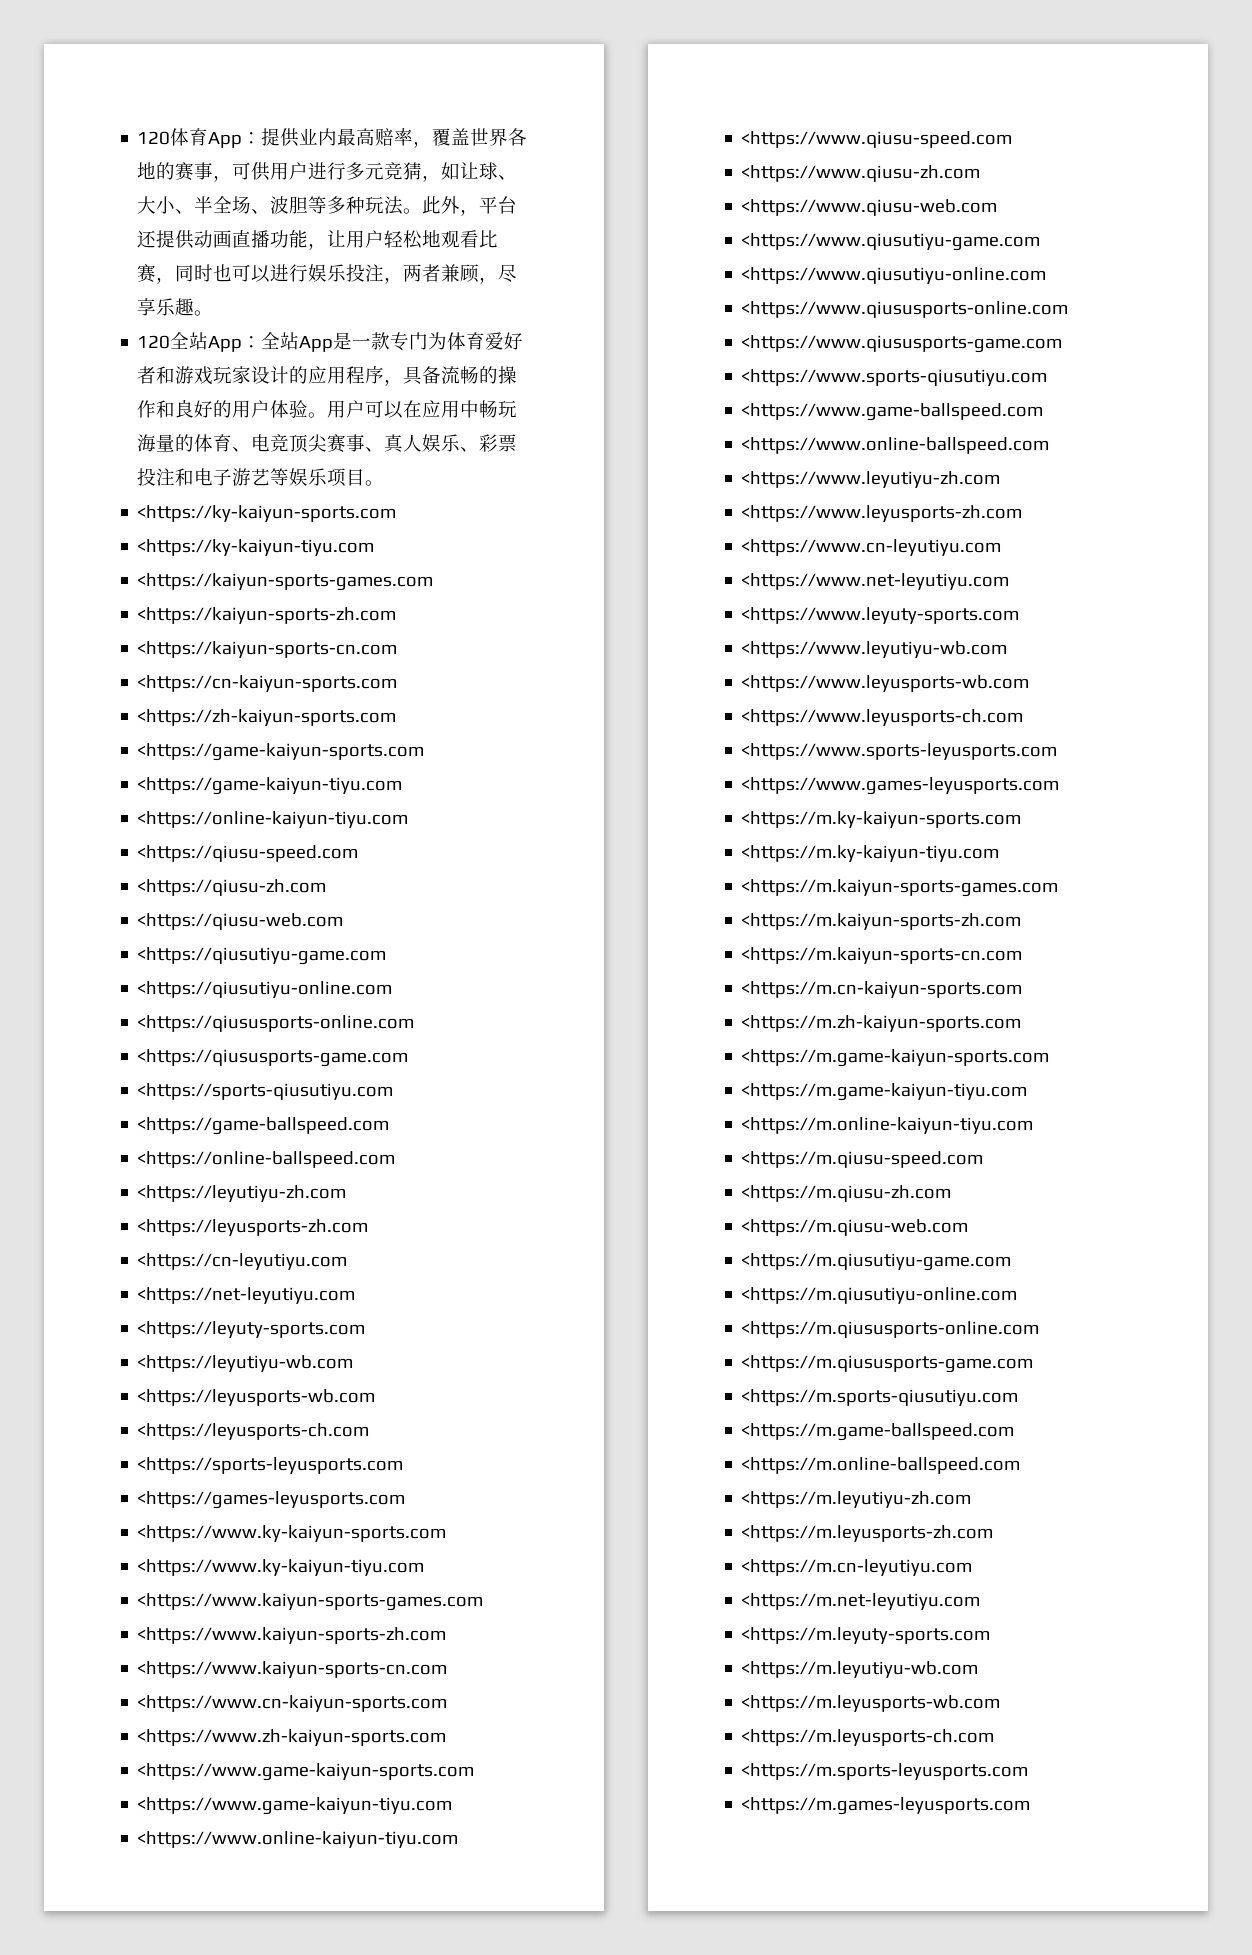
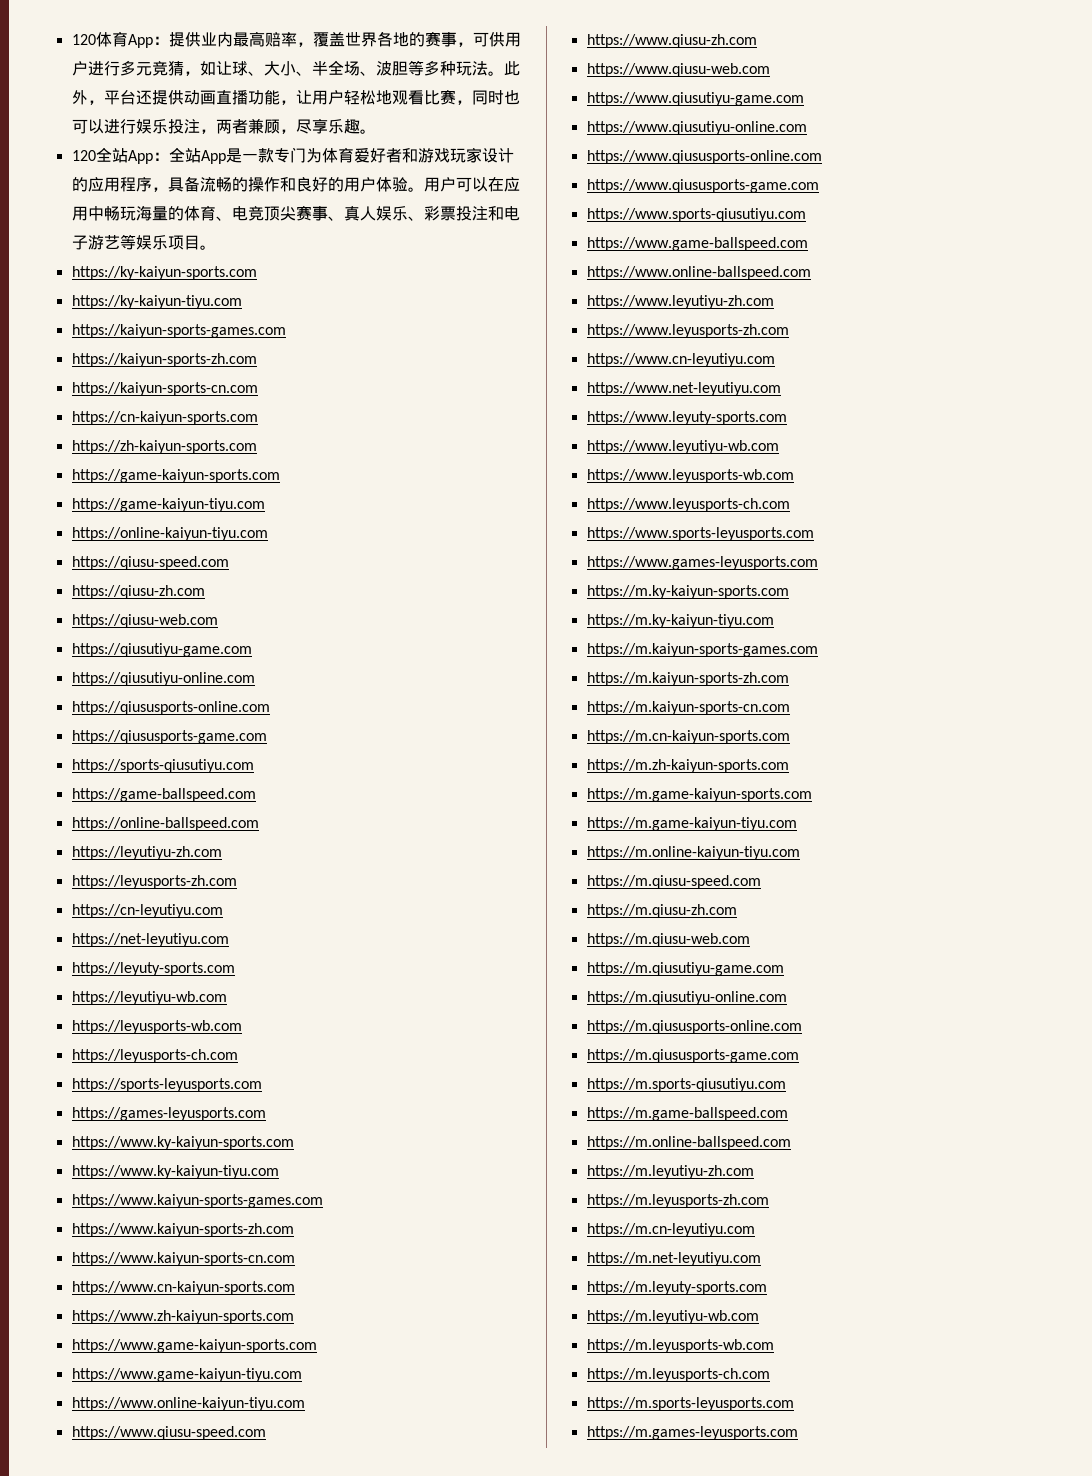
[137,505,397,522] [137,539,375,556] [137,573,434,591] [137,607,397,624] [137,641,398,658] [137,675,398,692] [137,709,397,726] [137,743,425,761] [137,777,403,795] [137,811,409,828] [137,845,359,862] [137,879,327,896] [137,913,344,930] [137,947,387,965] [137,981,393,998] [137,1015,415,1032] [137,1049,409,1067] [137,1083,394,1100] [137,1117,390,1135] [137,1151,396,1168] [137,1185,347,1202] [137,1219,369,1236] [137,1253,348,1270] [137,1287,356,1304] [137,1321,366,1338] [137,1355,354,1372] [137,1389,376,1406] [137,1423,370,1440] [137,1457,404,1474] [137,1491,406,1509] [137,1525,447,1542] [137,1559,425,1576] [137,1593,484,1611] [137,1627,447,1644] [137,1661,448,1678] [137,1695,448,1712] [137,1729,447,1746] [137,1763,475,1781] [137,1797,453,1815] [137,1831,459,1848] [741,131,1013,148] [741,165,981,182] [741,199,998,216] [741,233,1041,251] [741,267,1047,284] [741,301,1069,318] [741,335,1063,353] [741,369,1048,386] [741,403,1044,421] [741,437,1050,454] [741,471,1001,488] [741,505,1023,522] [741,539,1002,556] [741,573,1010,590] [741,607,1020,624] [741,641,1008,658] [741,675,1030,692] [741,709,1024,726] [741,743,1058,760] [741,777,1060,795] [741,811,1022,828] [741,845,1000,862] [741,879,1059,897] [741,913,1022,930] [741,947,1023,964] [741,981,1023,998] [741,1015,1022,1032] [741,1049,1050,1067] [741,1083,1028,1101] [741,1117,1034,1134] [741,1151,984,1168] [741,1185,952,1202] [741,1219,969,1236] [741,1253,1012,1271] [741,1287,1018,1304] [741,1321,1040,1338] [741,1355,1034,1373] [741,1389,1019,1406] [741,1423,1015,1441] [741,1457,1021,1474] [741,1491,972,1508] [741,1525,994,1542] [741,1559,973,1576] [741,1593,981,1610] [741,1627,991,1644] [741,1661,979,1678] [741,1695,1001,1712] [741,1729,995,1746] [741,1763,1029,1780] [741,1797,1031,1815] <https://ky-kaiyun-sports.com // <https://ky-kaiyun-tiyu.com // <https://kaiyun-sports-games.com // <https://kaiyun-sports-zh.com // <https://kaiyun-sports-cn.com // <https://cn-kaiyun-sports.com // <https://zh-kaiyun-sports.com // <https://game-kaiyun-sports.com // <https://game-kaiyun-tiyu.com // <https://online-kaiyun-tiyu.com // <https://qiusu-speed.com // <https://qiusu-zh.com // <https://qiusu-web.com // <https://qiusutiyu-game.com // <https://qiusutiyu-online.com // <https://qiususports-online.com // <https://qiususports-game.com // <https://sports-qiusutiyu.com // <https://game-ballspeed.com // <https://online-ballspeed.com // <https://leyutiyu-zh.com // <https://leyusports-zh.com // <https://cn-leyutiyu.com // <https://net-leyutiyu.com // <https://leyuty-sports.com // <https://leyutiyu-wb.com // <https://leyusports-wb.com // <https://leyusports-ch.com // <https://sports-leyusports.com // <https://games-leyusports.com // <https://www.ky-kaiyun-sports.com // <https://www.ky-kaiyun-tiyu.com // <https://www.kaiyun-sports-games.com // <https://www.kaiyun-sports-zh.com // <https://www.kaiyun-sports-cn.com // <https://www.cn-kaiyun-sports.com // <https://www.zh-kaiyun-sports.com // <https://www.game-kaiyun-sports.com // <https://www.game-kaiyun-tiyu.com // <https://www.online-kaiyun-tiyu.com // <https://www.qiusu-speed.com // <https://www.qiusu-zh.com // <https://www.qiusu-web.com // <https://www.qiusutiyu-game.com // <https://www.qiusutiyu-online.com // <https://www.qiususports-online.com // <https://www.qiususports-game.com // <https://www.sports-qiusutiyu.com // <https://www.game-ballspeed.com // <https://www.online-ballspeed.com // <https://www.leyutiyu-zh.com // <https://www.leyusports-zh.com // <https://www.cn-leyutiyu.com // <https://www.net-leyutiyu.com // <https://www.leyuty-sports.com // <https://www.leyutiyu-wb.com // <https://www.leyusports-wb.com // <https://www.leyusports-ch.com // <https://www.sports-leyusports.com // <https://www.games-leyusports.com // <https://m.ky-kaiyun-sports.com // <https://m.ky-kaiyun-tiyu.com // <https://m.kaiyun-sports-games.com // <https://m.kaiyun-sports-zh.com // <https://m.kaiyun-sports-cn.com // <https://m.cn-kaiyun-sports.com // <https://m.zh-kaiyun-sports.com // <https://m.game-kaiyun-sports.com // <https://m.game-kaiyun-tiyu.com // <https://m.online-kaiyun-tiyu.com // <https://m.qiusu-speed.com // <https://m.qiusu-zh.com // <https://m.qiusu-web.com // <https://m.qiusutiyu-game.com // <https://m.qiusutiyu-online.com // <https://m.qiususports-online.com // <https://m.qiususports-game.com // <https://m.sports-qiusutiyu.com // <https://m.game-ballspeed.com // <https://m.online-ballspeed.com // <https://m.leyutiyu-zh.com // <https://m.leyusports-zh.com // <https://m.cn-leyutiyu.com // <https://m.net-leyutiyu.com // <https://m.leyuty-sports.com // <https://m.leyutiyu-wb.com // <https://m.leyusports-wb.com // <https://m.leyusports-ch.com // <https://m.sports-leyusports.com // <https://m.games-leyusports.com -> [71,266,257,280] [71,295,242,309] [71,324,286,338] [71,353,257,367] [71,382,258,396] [71,411,258,425] [71,440,257,454] [71,469,280,483] [71,498,265,512] [71,527,268,541] [71,556,229,570] [71,585,205,599] [71,614,218,628] [71,643,252,657] [71,672,255,686] [71,701,270,715] [71,730,267,744] [71,759,254,773] [71,788,256,802] [71,817,259,831] [71,846,222,860] [71,875,237,889] [71,904,223,918] [71,933,229,947] [71,962,235,976] [71,991,227,1005] [71,1020,242,1034] [71,1049,238,1063] [71,1078,262,1092] [71,1107,266,1121] [71,1136,294,1150] [71,1165,279,1179] [71,1194,323,1208] [71,1223,294,1237] [71,1252,295,1266] [71,1281,295,1295] [71,1310,294,1324] [71,1339,317,1353] [71,1368,302,1382] [71,1397,305,1411] [71,1426,266,1440] [586,34,757,48] [586,63,770,77] [586,92,804,106] [586,121,807,135] [586,150,822,164] [586,179,819,193] [586,208,806,222] [586,237,808,251] [586,266,811,280] [586,295,774,309] [586,324,789,338] [586,353,775,367] [586,382,781,396] [586,411,787,425] [586,440,779,454] [586,469,794,483] [586,498,790,512] [586,527,814,541] [586,556,818,570] [586,585,789,599] [586,614,774,628] [586,643,818,657] [586,672,789,686] [586,701,790,715] [586,730,790,744] [586,759,789,773] [586,788,812,802] [586,817,797,831] [586,846,800,860] [586,875,761,889] [586,904,737,918] [586,933,750,947] [586,962,784,976] [586,991,787,1005] [586,1020,802,1034] [586,1049,799,1063] [586,1078,786,1092] [586,1107,788,1121] [586,1136,791,1150] [586,1165,754,1179] [586,1194,769,1208] [586,1223,755,1237] [586,1252,761,1266] [586,1281,767,1295] [586,1310,759,1324] [586,1339,774,1353] [586,1368,770,1382] [586,1397,794,1411] [586,1426,798,1440] https://ky-kaiyun-sports.com // https://ky-kaiyun-tiyu.com // https://kaiyun-sports-games.com // https://kaiyun-sports-zh.com // https://kaiyun-sports-cn.com // https://cn-kaiyun-sports.com // https://zh-kaiyun-sports.com // https://game-kaiyun-sports.com // https://game-kaiyun-tiyu.com // https://online-kaiyun-tiyu.com // https://qiusu-speed.com // https://qiusu-zh.com // https://qiusu-web.com // https://qiusutiyu-game.com // https://qiusutiyu-online.com // https://qiususports-online.com // https://qiususports-game.com // https://sports-qiusutiyu.com // https://game-ballspeed.com // https://online-ballspeed.com // https://leyutiyu-zh.com // https://leyusports-zh.com // https://cn-leyutiyu.com // https://net-leyutiyu.com // https://leyuty-sports.com // https://leyutiyu-wb.com // https://leyusports-wb.com // https://leyusports-ch.com // https://sports-leyusports.com // https://games-leyusports.com // https://www.ky-kaiyun-sports.com // https://www.ky-kaiyun-tiyu.com // https://www.kaiyun-sports-games.com // https://www.kaiyun-sports-zh.com // https://www.kaiyun-sports-cn.com // https://www.cn-kaiyun-sports.com // https://www.zh-kaiyun-sports.com // https://www.game-kaiyun-sports.com // https://www.game-kaiyun-tiyu.com // https://www.online-kaiyun-tiyu.com // https://www.qiusu-speed.com // https://www.qiusu-zh.com // https://www.qiusu-web.com // https://www.qiusutiyu-game.com // https://www.qiusutiyu-online.com // https://www.qiususports-online.com // https://www.qiususports-game.com // https://www.sports-qiusutiyu.com // https://www.game-ballspeed.com // https://www.online-ballspeed.com // https://www.leyutiyu-zh.com // https://www.leyusports-zh.com // https://www.cn-leyutiyu.com // https://www.net-leyutiyu.com // https://www.leyuty-sports.com // https://www.leyutiyu-wb.com // https://www.leyusports-wb.com // https://www.leyusports-ch.com // https://www.sports-leyusports.com // https://www.games-leyusports.com // https://m.ky-kaiyun-sports.com // https://m.ky-kaiyun-tiyu.com // https://m.kaiyun-sports-games.com // https://m.kaiyun-sports-zh.com // https://m.kaiyun-sports-cn.com // https://m.cn-kaiyun-sports.com // https://m.zh-kaiyun-sports.com // https://m.game-kaiyun-sports.com // https://m.game-kaiyun-tiyu.com // https://m.online-kaiyun-tiyu.com // https://m.qiusu-speed.com // https://m.qiusu-zh.com // https://m.qiusu-web.com // https://m.qiusutiyu-game.com // https://m.qiusutiyu-online.com // https://m.qiususports-online.com // https://m.qiususports-game.com // https://m.sports-qiusutiyu.com // https://m.game-ballspeed.com // https://m.online-ballspeed.com // https://m.leyutiyu-zh.com // https://m.leyusports-zh.com // https://m.cn-leyutiyu.com // https://m.net-leyutiyu.com // https://m.leyuty-sports.com // https://m.leyutiyu-wb.com // https://m.leyusports-wb.com // https://m.leyusports-ch.com // https://m.sports-leyusports.com // https://m.games-leyusports.com

